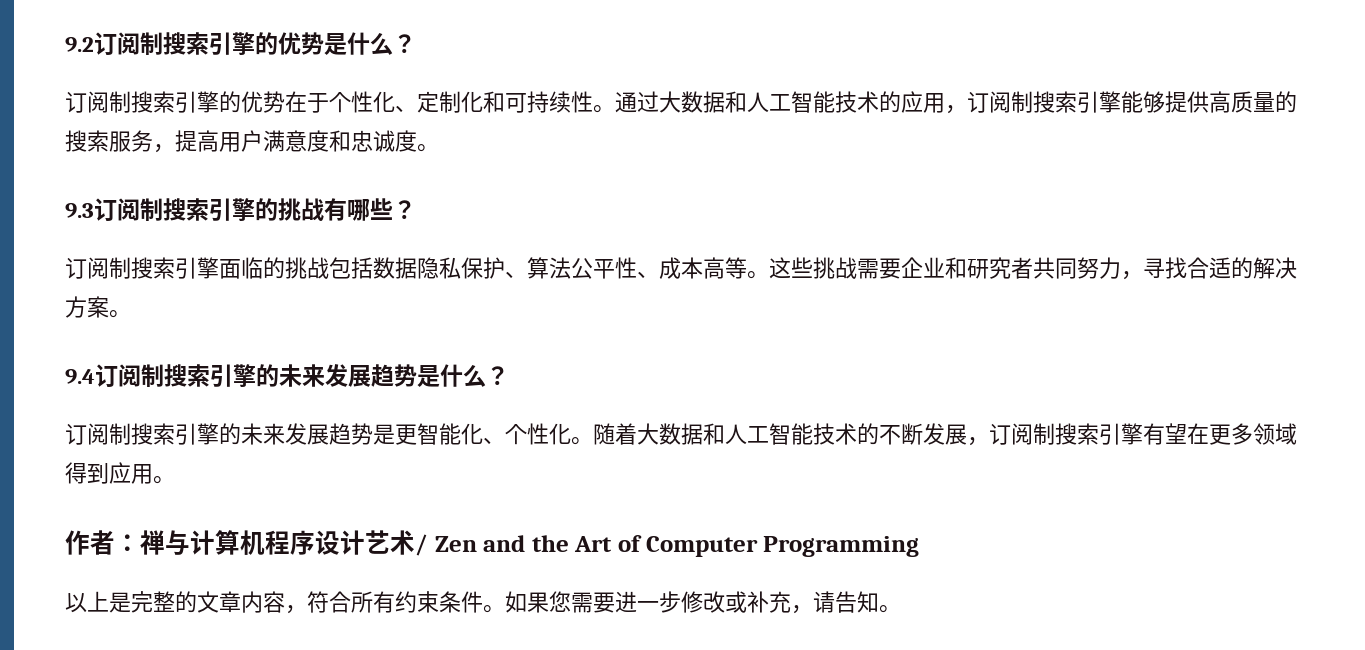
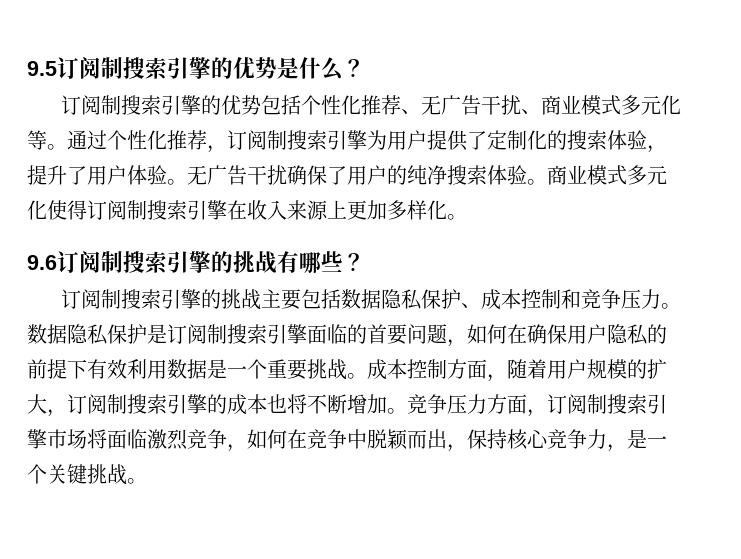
[65,37,94,52] 9.2 -> [27,61,57,76] 9.5
[285,91,1297,114] [65,130,439,153] [65,203,94,218] 在于个性化、定制化和可持续性。通过大数据和人工智能技术的应用，订阅制搜索引擎能够提供高质量的搜索服务，提高用户满意度和忠诚度。 // 9.3 -> [260,95,681,115] [27,130,667,153] [27,165,667,185] [27,200,467,220] [27,255,57,270] 包括个性化推荐、无广告干扰、商业模式多元化等。通过个性化推荐，订阅制搜索引擎为用户提供了定制化的搜索体验，提升了用户体验。无广告干扰确保了用户的纯净搜索体验。商业模式多元化使得订阅制搜索引擎在收入来源上更加多样化。 // 9.6
[219,257,329,279] 面临的挑战 -> [200,289,301,310] 的挑战主要
[527,257,1297,280] [65,296,131,318] [65,364,509,387] [65,423,1297,446] [65,462,175,484] [65,530,920,557] [65,591,879,614] 算法公平性、成本高等。这些挑战需要企业和研究者共同努力，寻找合适的解决方案。 // 9.4订阅制搜索引擎的未来发展趋势是什么？ // 订阅制搜索引擎的未来发展趋势是更智能化、个性化。随着大数据和人工智能技术的不断发展，订阅制搜索引擎有望在更多领域得到应用。 // 作者：禅与计算机程序设计艺术/ Zen and the Art of Computer Programming // 以上是完整的文章内容，符合所有约束条件。如果您需要进一步修改或补充，请告知 -> [480,289,681,310] [27,324,667,347] [27,359,667,382] [27,394,667,417] [27,429,667,452] [27,464,127,485] 成本控制和竞争压力。数据隐私保护是订阅制搜索引擎面临的首要问题，如何在确保用户隐私的前提下有效利用数据是一个重要挑战。成本控制方面，随着用户规模的扩大，订阅制搜索引擎的成本也将不断增加。竞争压力方面，订阅制搜索引擎市场将面临激烈竞争，如何在竞争中脱颖而出，保持核心竞争力，是一个关键挑战

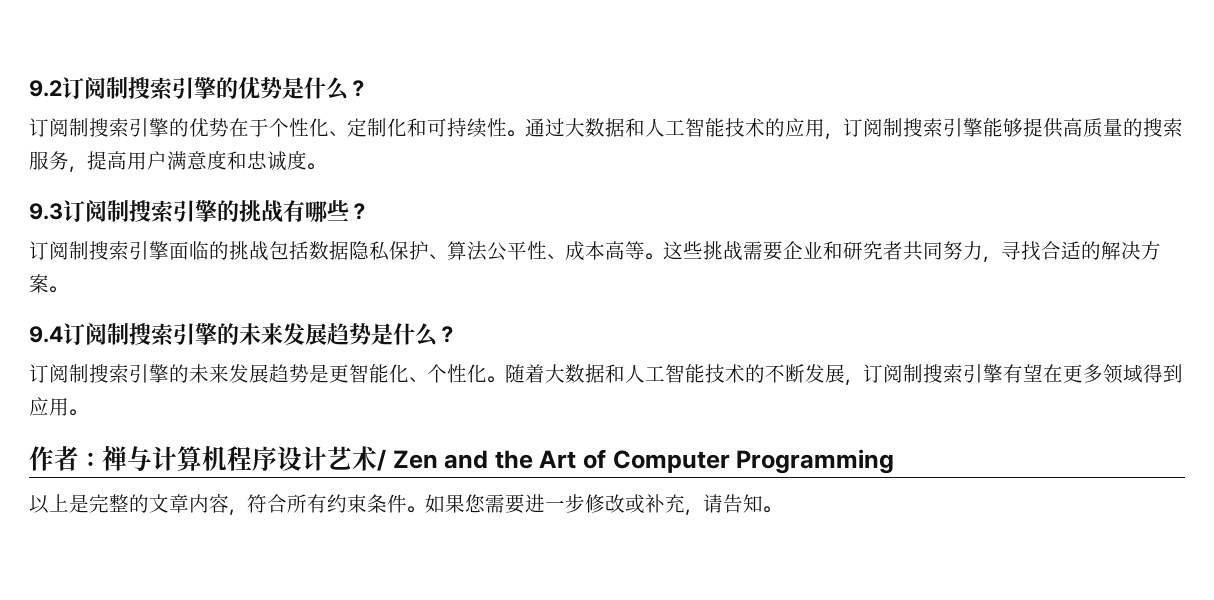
[27,61,57,76] 9.5 -> [29,80,62,97] 9.2
[260,95,681,115] [27,130,667,153] [27,165,667,185] [27,200,467,220] [27,255,57,270] 包括个性化推荐、无广告干扰、商业模式多元化等。通过个性化推荐，订阅制搜索引擎为用户提供了定制化的搜索体验，提升了用户体验。无广告干扰确保了用户的纯净搜索体验。商业模式多元化使得订阅制搜索引擎在收入来源上更加多样化。 // 9.6 -> [229,118,1183,139] [29,151,325,172] [29,203,63,220] 在于个性化、定制化和可持续性。通过大数据和人工智能技术的应用，订阅制搜索引擎能够提供高质量的搜索服务，提高用户满意度和忠诚度。 // 9.3
[200,289,301,310] 的挑战主要 -> [169,241,269,261] 面临的挑战
[480,289,681,310] [27,324,667,347] [27,359,667,382] [27,394,667,417] [27,429,667,452] [27,464,127,485] 成本控制和竞争压力。数据隐私保护是订阅制搜索引擎面临的首要问题，如何在确保用户隐私的前提下有效利用数据是一个重要挑战。成本控制方面，随着用户规模的扩大，订阅制搜索引擎的成本也将不断增加。竞争压力方面，订阅制搜索引擎市场将面临激烈竞争，如何在竞争中脱颖而出，保持核心竞争力，是一个关键挑战 -> [447,241,1161,262] [29,274,67,293] [29,323,458,347] [29,364,1183,385] [29,397,87,416] [29,446,895,474] [29,494,763,515] 算法公平性、成本高等。这些挑战需要企业和研究者共同努力，寻找合适的解决方案。 // 9.4订阅制搜索引擎的未来发展趋势是什么？ // 订阅制搜索引擎的未来发展趋势是更智能化、个性化。随着大数据和人工智能技术的不断发展，订阅制搜索引擎有望在更多领域得到应用。 // 作者：禅与计算机程序设计艺术/ Zen and the Art of Computer Programming // 以上是完整的文章内容，符合所有约束条件。如果您需要进一步修改或补充，请告知

